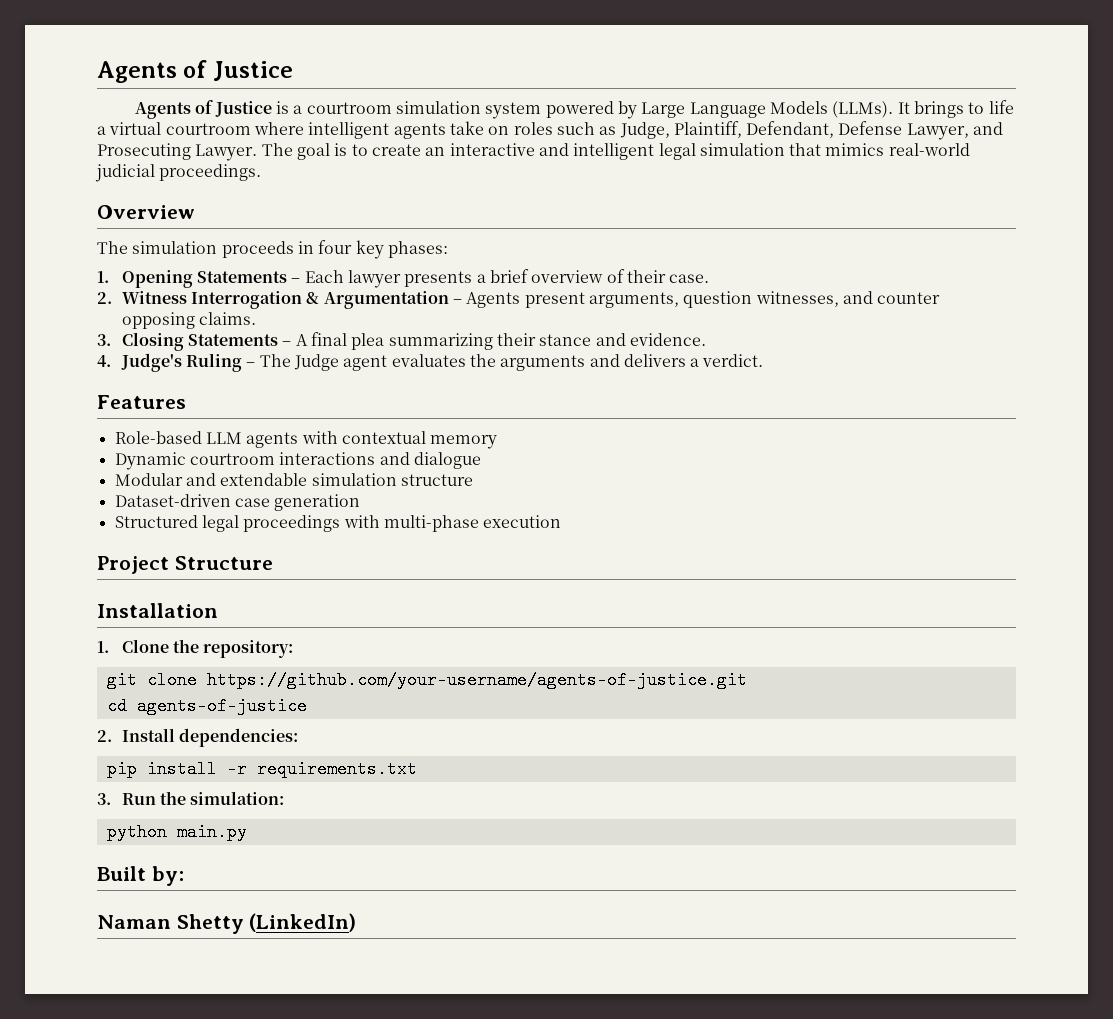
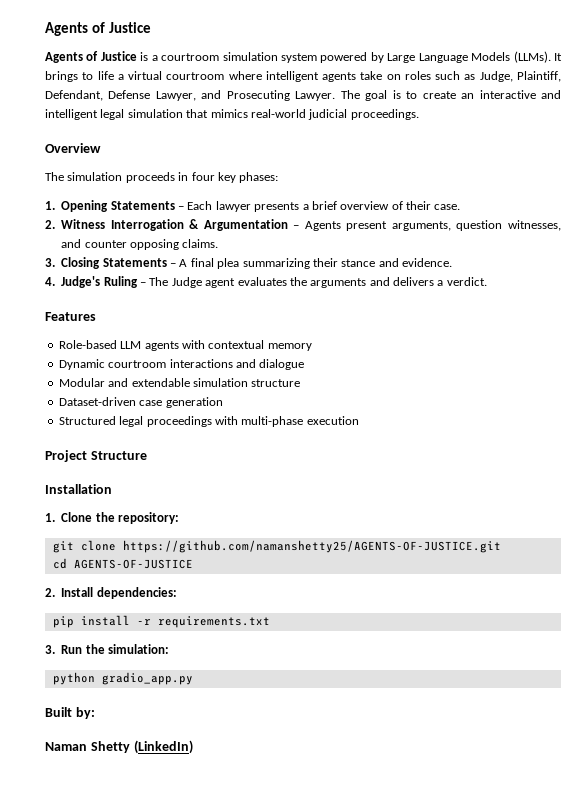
[206,671,747,689] https://github.com/your-username/agents-of-justice.git -> [122,540,501,553] https://github.com/namanshetty25/AGENTS-OF-JUSTICE.git
[136,697,307,715] agents-of-justice -> [73,559,193,569] AGENTS-OF-JUSTICE
[176,823,247,841] main.py -> [101,672,193,685] gradio_app.py

